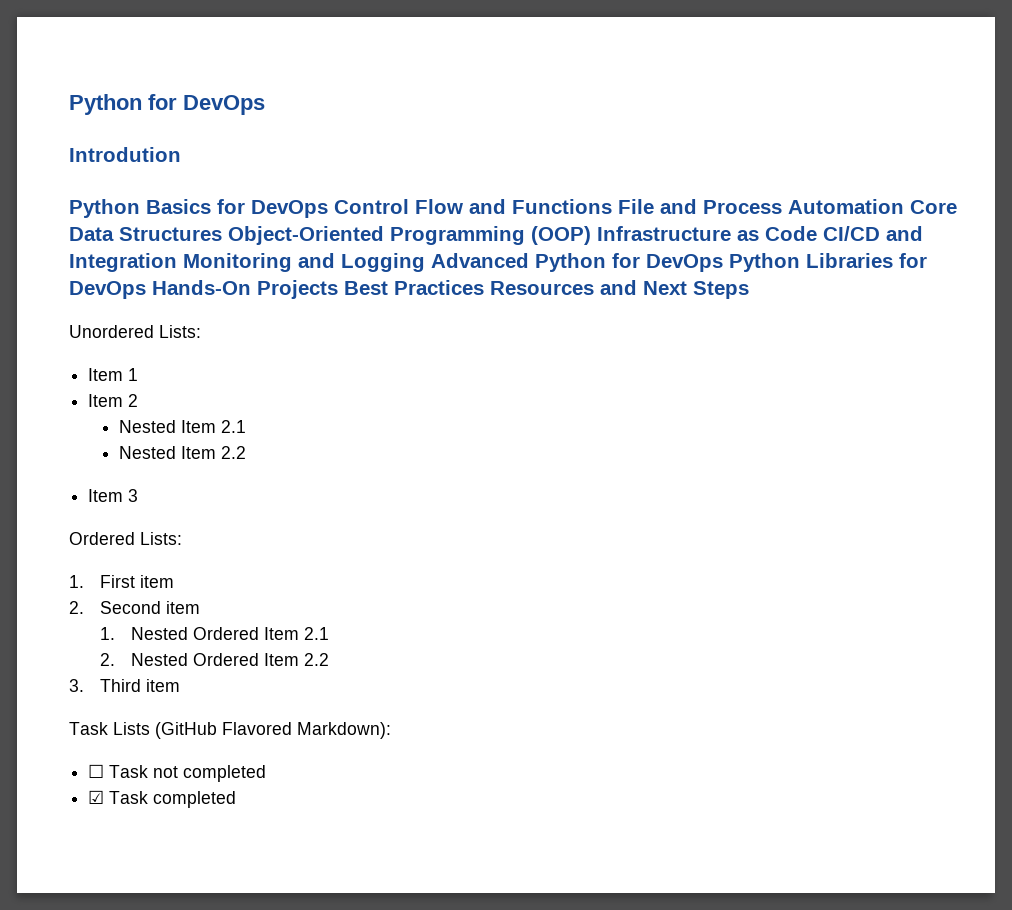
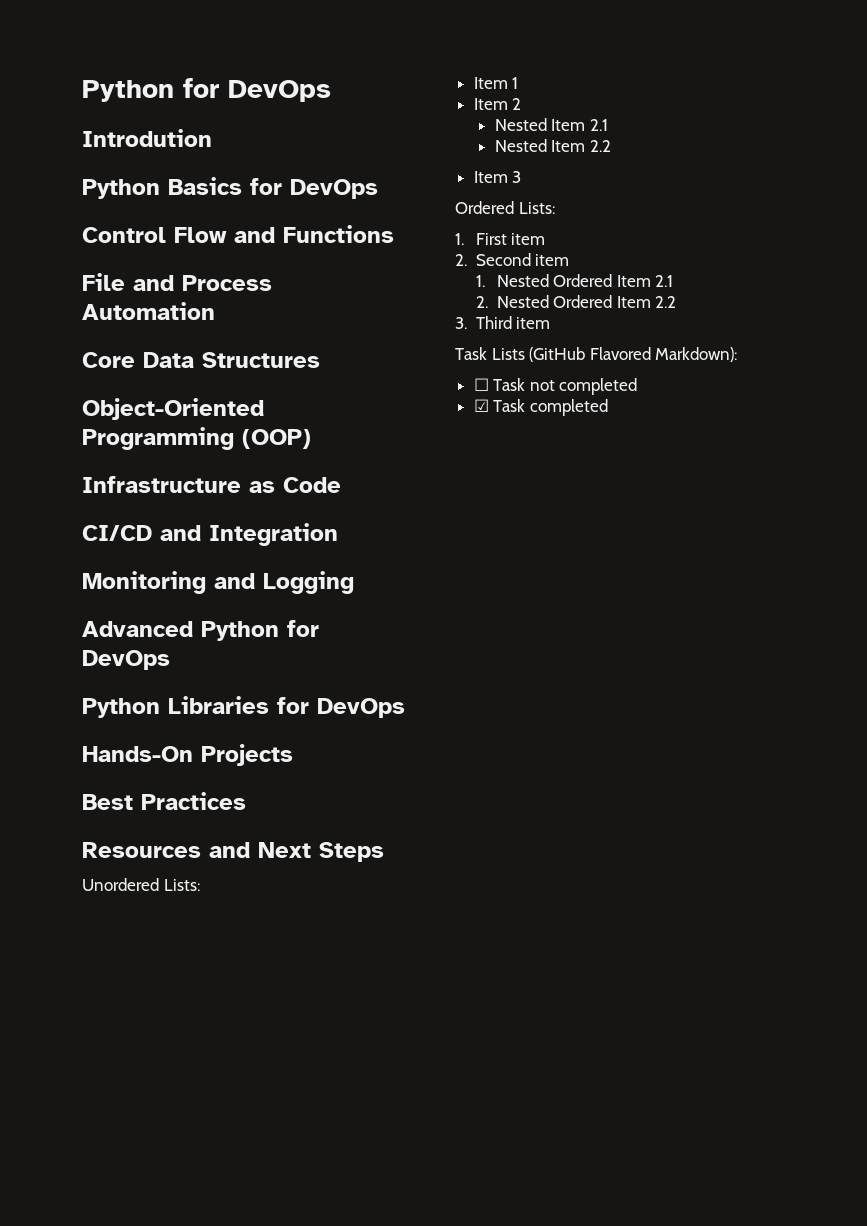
(328, 209) none -> (378, 189) //
(612, 206) none -> (394, 234) //
(904, 206) none -> (215, 311) //
(222, 234) none -> (320, 360) //
(591, 235) none -> (311, 439) //
(817, 233) none -> (341, 485) //
(177, 262) none -> (338, 534) //
(425, 262) none -> (354, 582) //
(723, 263) none -> (170, 660) //
(146, 290) none -> (405, 708) //
(338, 289) none -> (293, 755) //
(484, 287) none -> (246, 801) //

